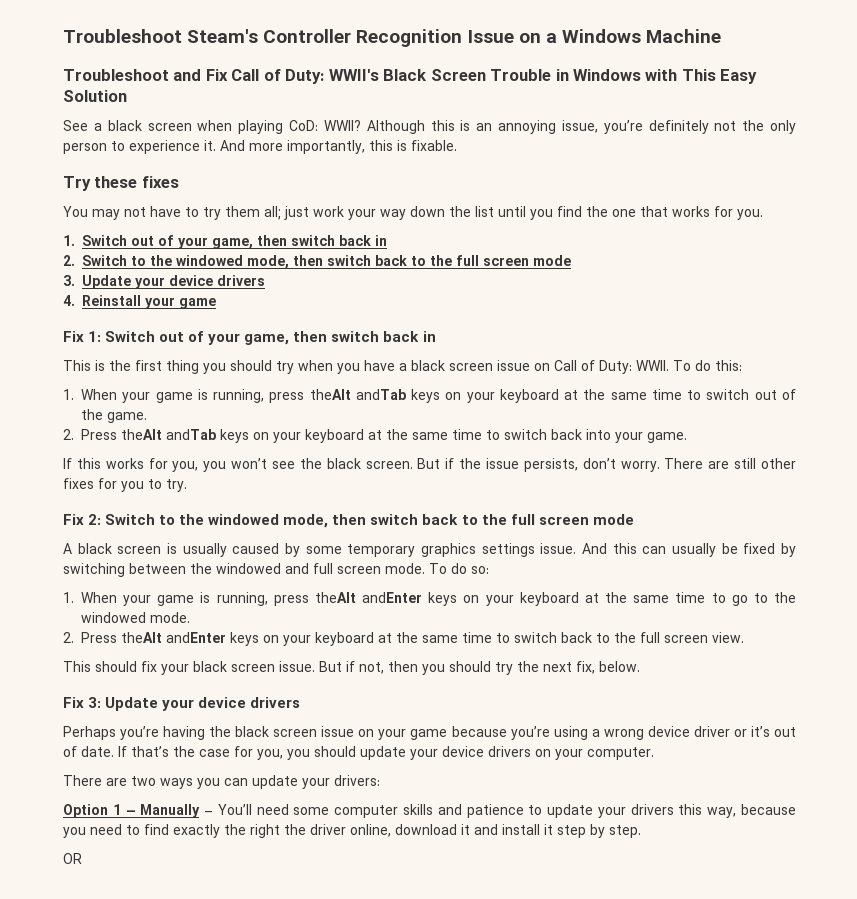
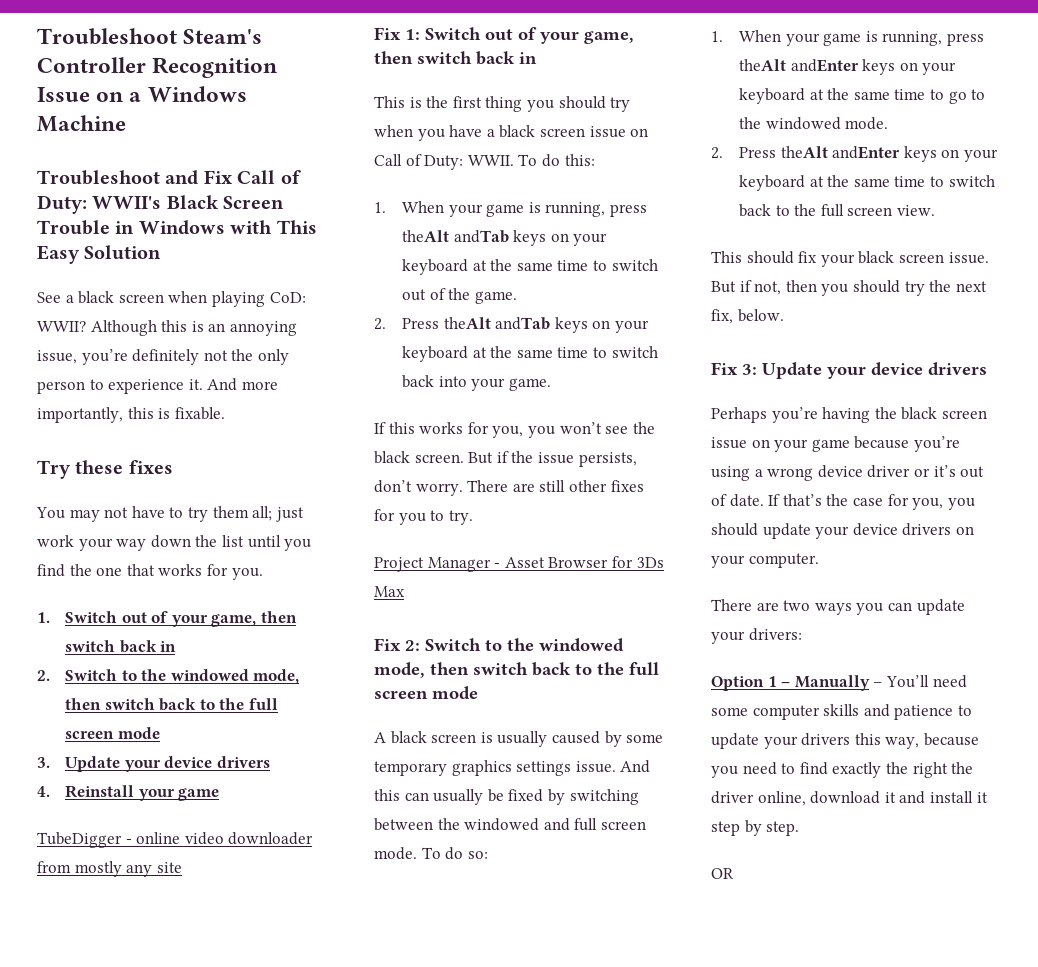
(216, 303) none -> [37,832,314,848] [37,861,182,877] // TubeDigger - online video downloader from mostly any site
(187, 485) none -> [374,556,664,572] [374,586,405,597] // Project Manager - Asset Browser for 3Ds Max

